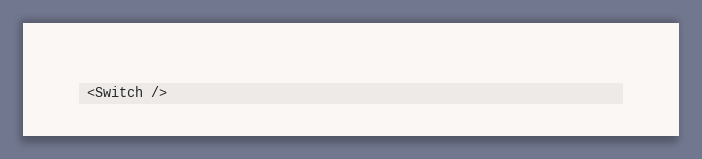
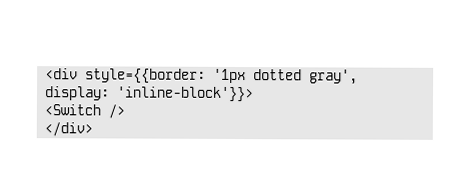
(86, 91) none -> [45,68,359,85] [44,86,255,103] <div style={{border: '1px dotted gray', display: 'inline-block'}}> //
(167, 91) none -> [44,122,94,137] // </div>

